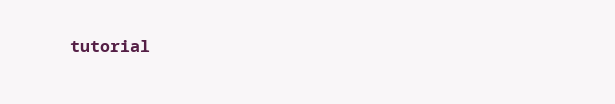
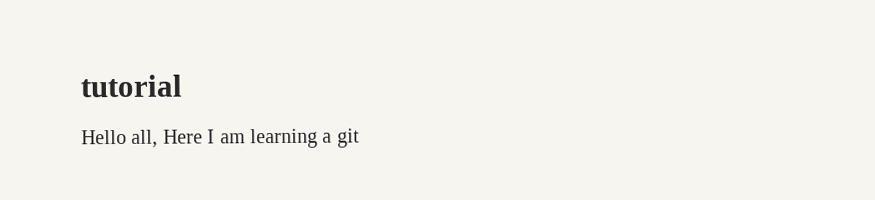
(150, 46) none -> [81,128,360,149] // Hello all, Here I am learning a git

